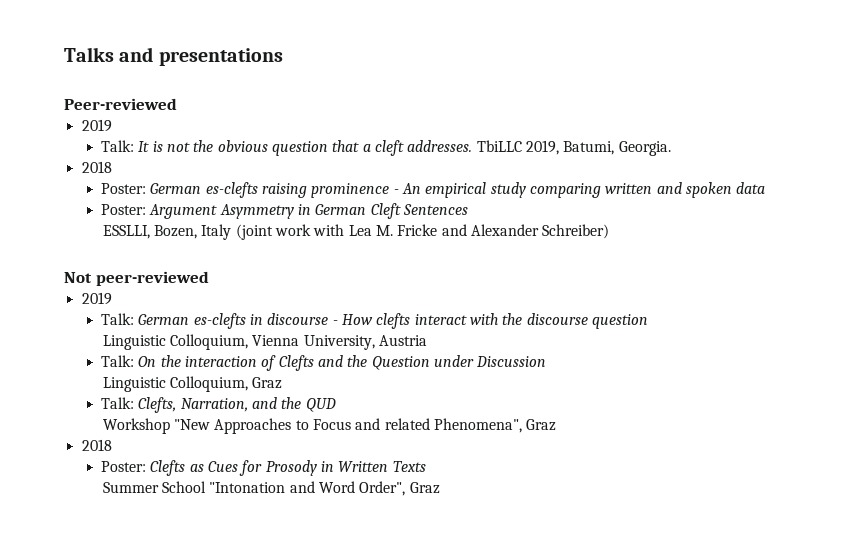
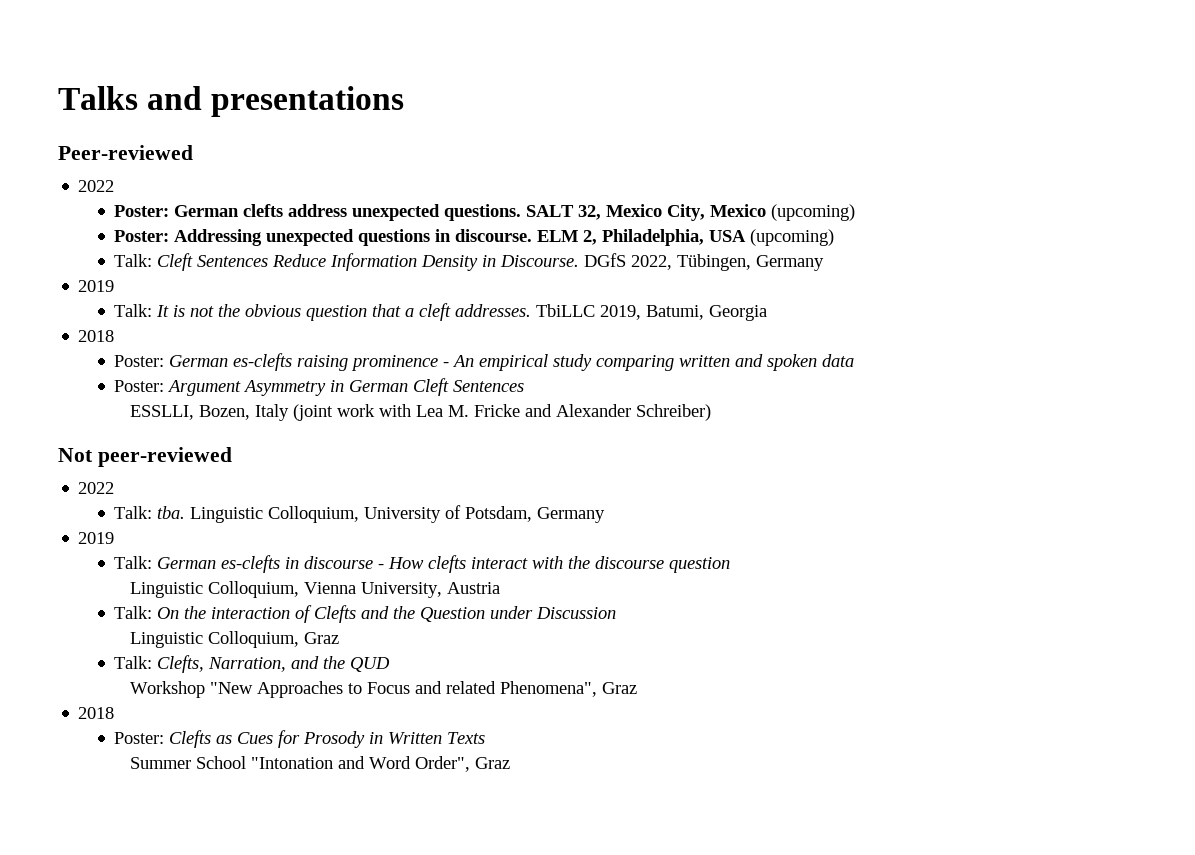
(177, 104) none -> [78,180,115,192] [114,204,856,221] [114,229,835,246] [114,253,825,271] // 2022 // Poster: German clefts address unexpected questions. SALT 32, Mexico City, Mexico (upcoming) // Poster: Addressing unexpected questions in discourse. ELM 2, Philadelphia, USA (upcoming) // Talk: Cleft Sentences Reduce Information Density in Discourse. DGfS 2022, Tübingen, Germany
[618,141,671,156] Georgia. -> [709,305,768,321] Georgia
(209, 278) none -> [78,482,115,494] [114,505,606,523] // 2022 // Talk: tba. Linguistic Colloquium, University of Potsdam, Germany

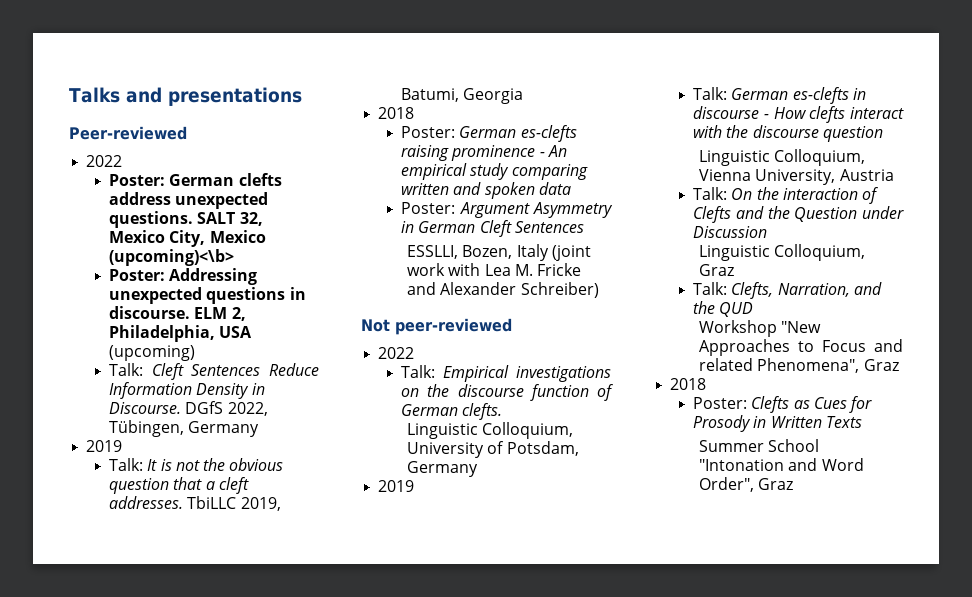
[771,204,856,221] (upcoming) -> [109,249,235,266] (upcoming)<\b>
[157,506,186,519] tba. -> [443,365,611,382] [401,384,614,401] [401,403,503,420] Empirical investigations on the discourse function of German clefts. //

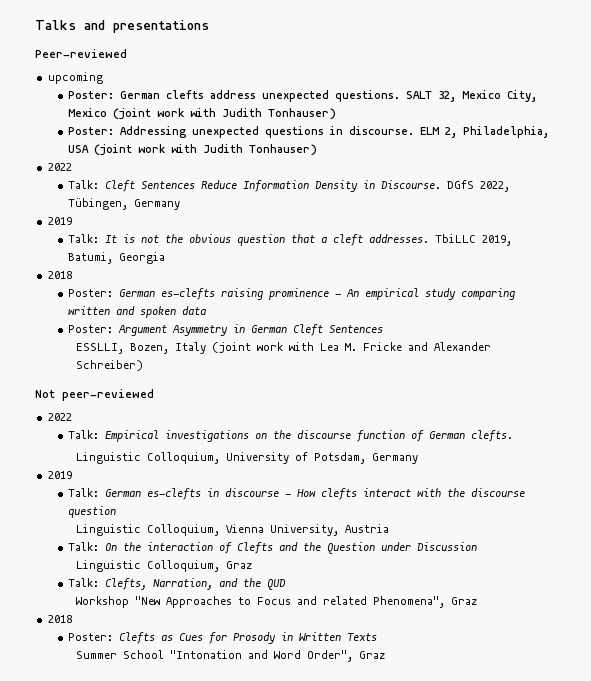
[86,155,123,167] 2022 -> [47,72,103,84] upcoming
[109,249,235,266] (upcoming)<\b> -> [112,108,336,120] (joint work with Judith Tonhauser)
[109,345,196,361] (upcoming) -> [93,144,317,156] [47,163,72,171] (joint work with Judith Tonhauser) // 2022

